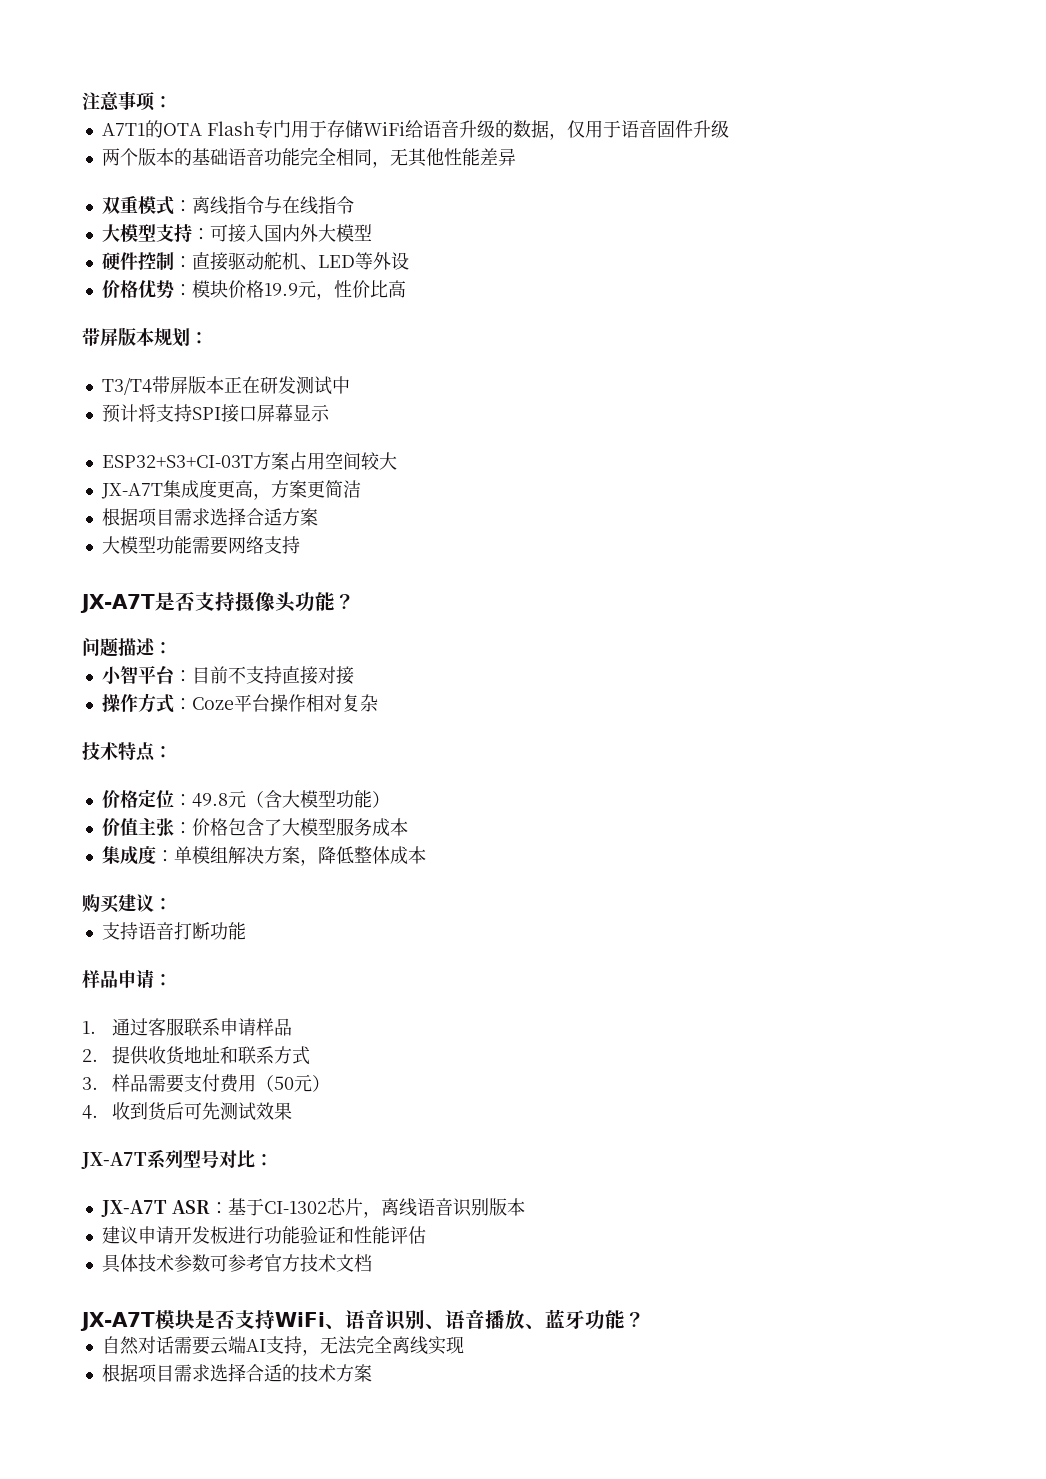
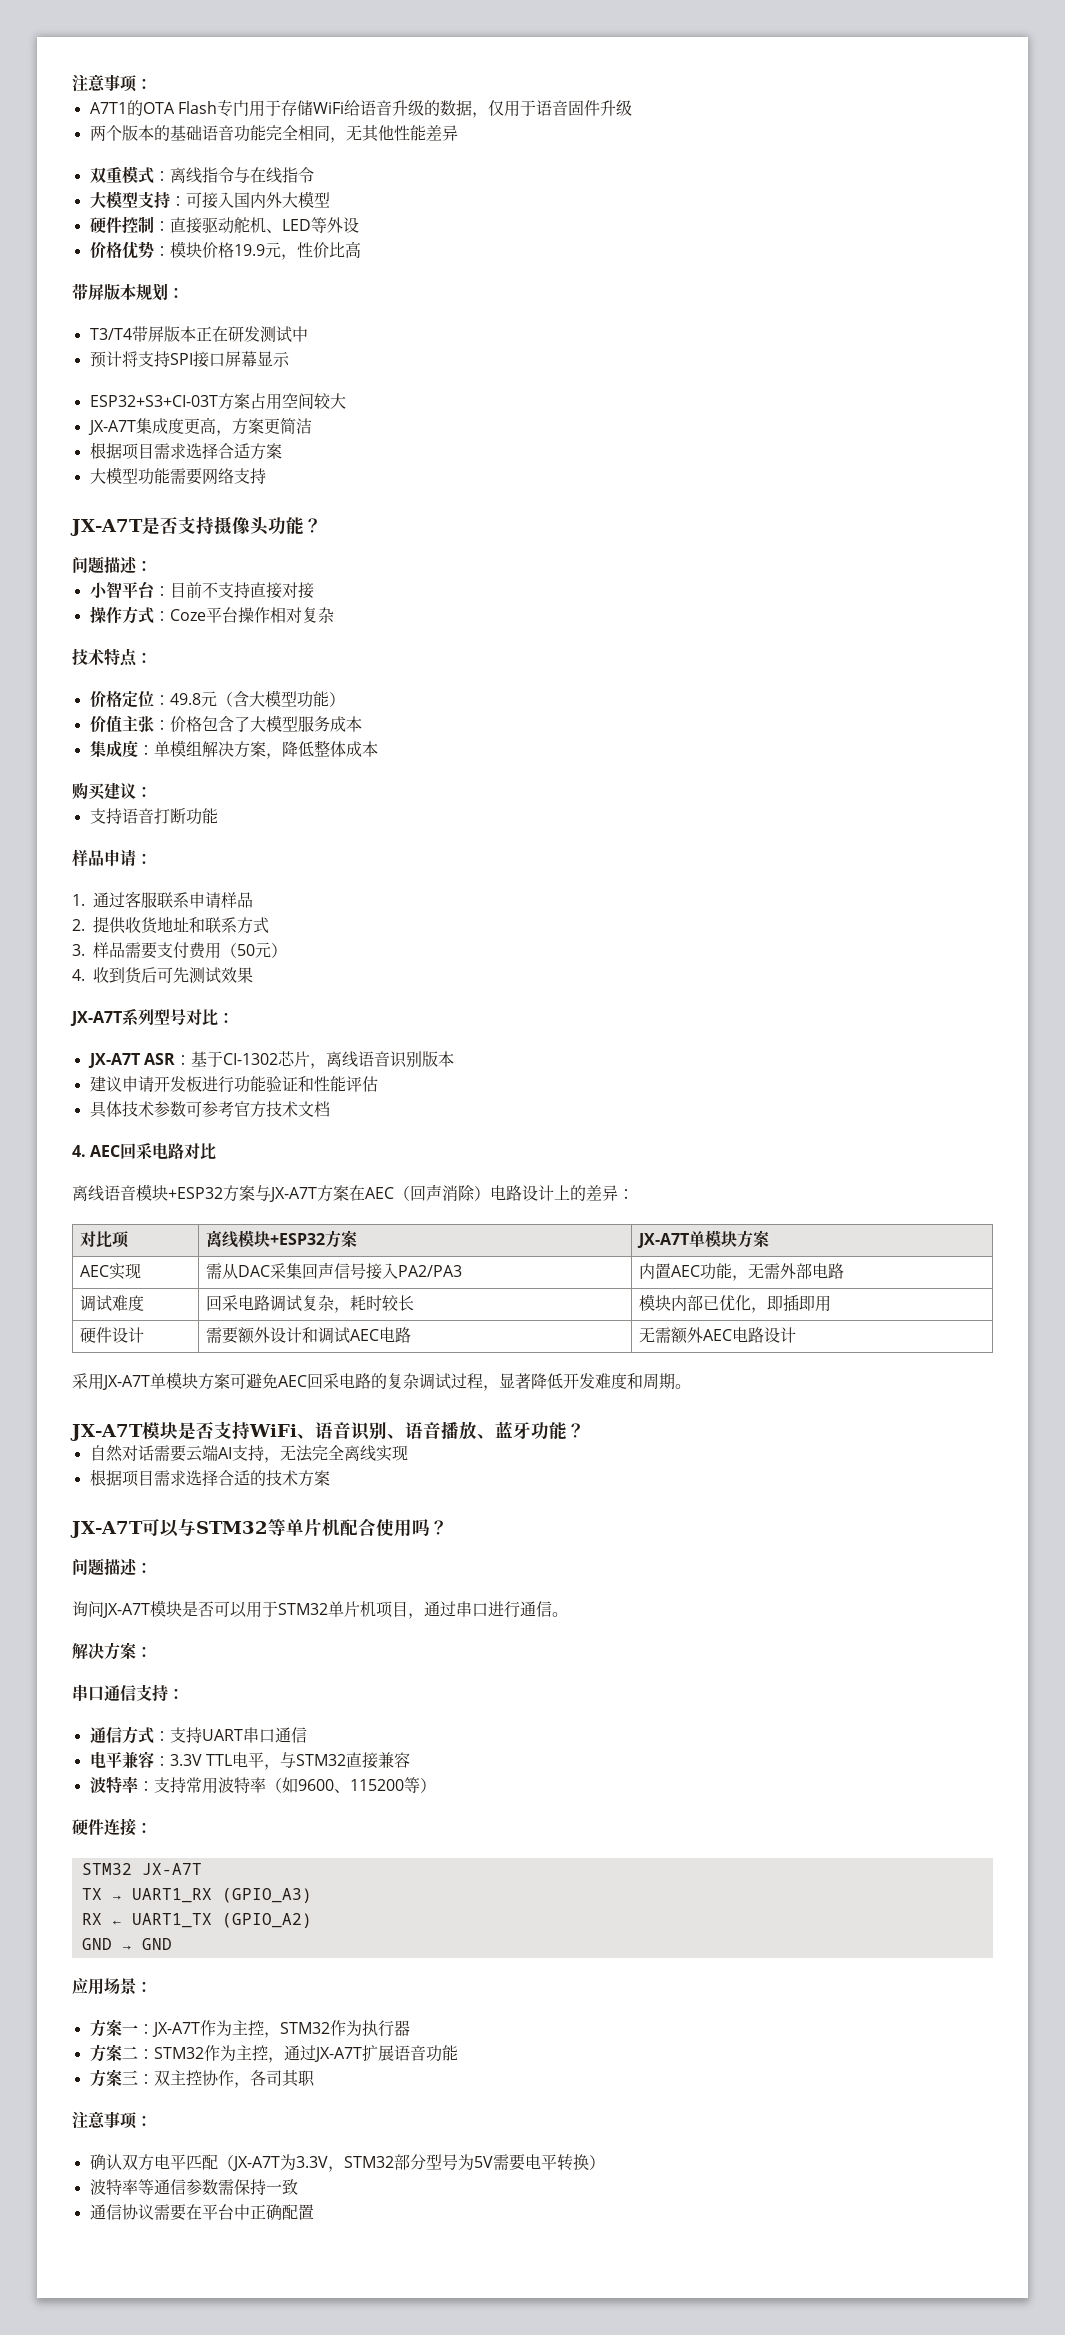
(372, 1263) none -> [72,1143,217,1160] [72,1184,634,1202] [79,1231,129,1248] [205,1230,357,1248] [636,1230,769,1248] [79,1263,141,1280] [205,1262,462,1280] [638,1263,844,1281] [79,1295,144,1312] [205,1295,414,1313] [638,1294,831,1313] [79,1327,144,1343] [205,1327,411,1344] [638,1327,796,1344] [72,1372,691,1391] // 4. AEC回采电路对比 // 离线语音模块+ESP32方案与JX-A7T方案在AEC（回声消除）电路设计上的差异： // 对比项 | 离线模块+ESP32方案 | JX-A7T单模块方案 // AEC实现 | 需从DAC采集回声信号接入PA2/PA3 | 内置AEC功能，无需外部电路 // 调试难度 | 回采电路调试复杂，耗时较长 | 模块内部已优化，即插即用 // 硬件设计 | 需要额外设计和调试AEC电路 | 无需额外AEC电路设计 // 采用JX-A7T单模块方案可避免AEC回采电路的复杂调试过程，显著降低开发难度和周期。
(372, 1373) none -> [70,1518,448,1538] [72,1558,152,1576] [72,1600,568,1619] [72,1642,152,1660] [72,1684,184,1702] [89,1726,307,1744] [89,1751,410,1770] [89,1776,436,1794] [72,1818,152,1836] [81,1863,202,1875] [81,1888,312,1903] [81,1913,312,1928] [81,1938,172,1950] [72,1978,152,1995] [89,2019,410,2038] [89,2044,458,2063] [89,2069,315,2088] [72,2111,152,2129] [89,2154,605,2172] [89,2179,298,2196] [89,2204,314,2221] // JX-A7T可以与STM32等单片机配合使用吗？ // 问题描述： // 询问JX-A7T模块是否可以用于STM32单片机项目，通过串口进行通信。 // 解决方案： // 串口通信支持： // 通信方式：支持UART串口通信 // 电平兼容：3.3V TTL电平，与STM32直接兼容 // 波特率：支持常用波特率（如9600、115200等） // 硬件连接： // STM32 JX-A7T // TX → UART1_RX (GPIO_A3) // RX ← UART1_TX (GPIO_A2) // GND → GND // 应用场景： // 方案一：JX-A7T作为主控，STM32作为执行器 // 方案二：STM32作为主控，通过JX-A7T扩展语音功能 // 方案三：双主控协作，各司其职 // 注意事项： // 确认双方电平匹配（JX-A7T为3.3V，STM32部分型号为5V需要电平转换） // 波特率等通信参数需保持一致 // 通信协议需要在平台中正确配置

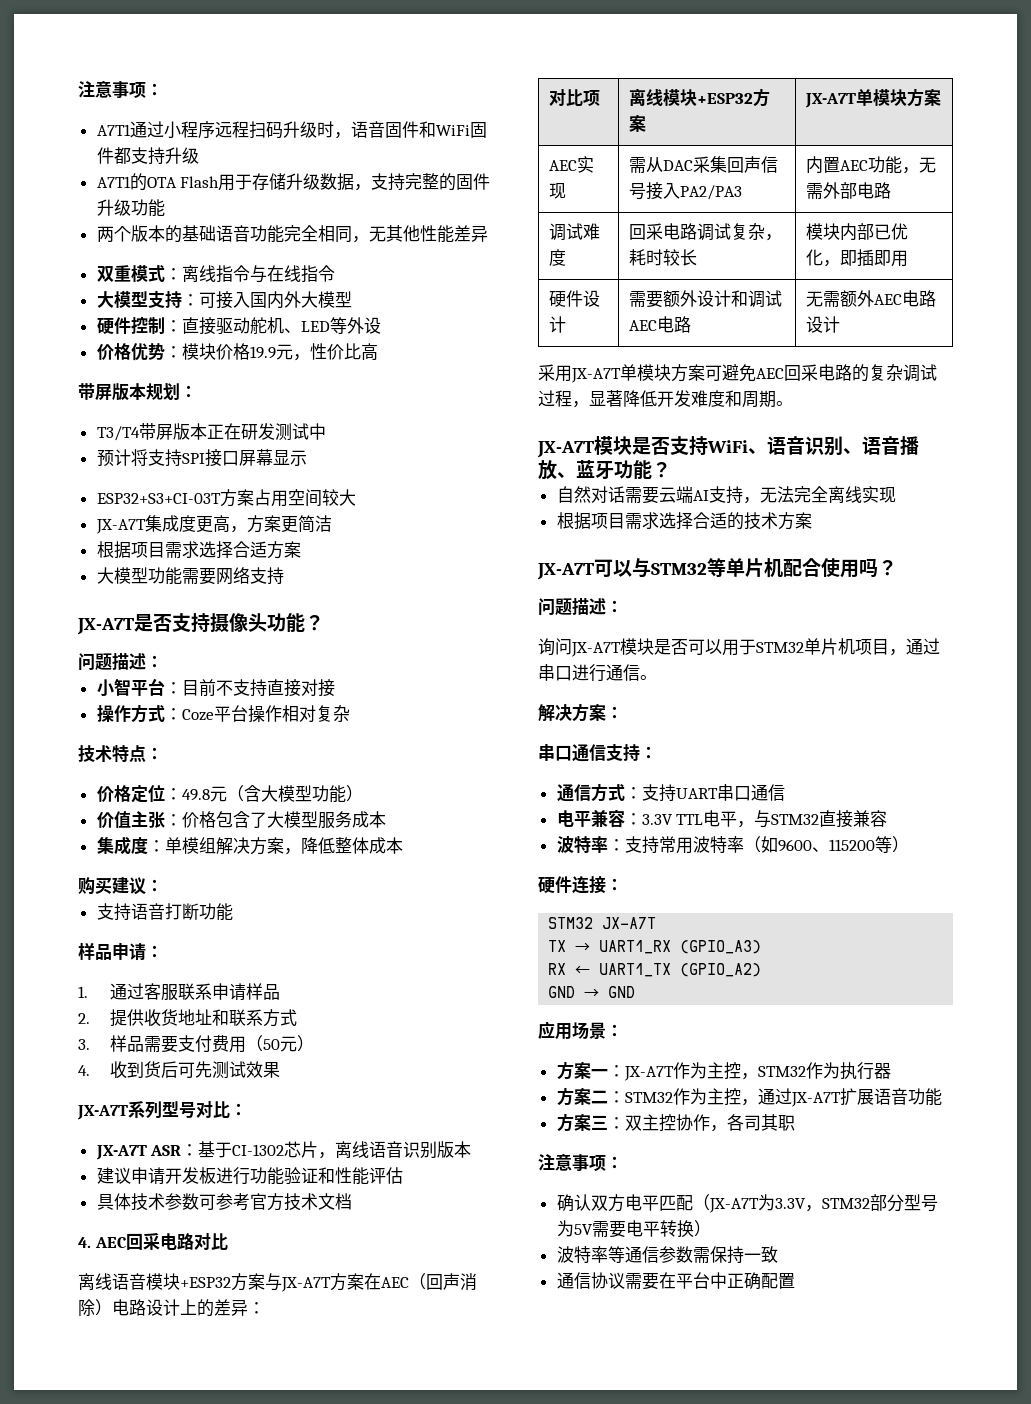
[72,74,152,92] 注意事项： -> [78,81,163,98] [96,121,487,139] [96,147,199,165] 注意事项： // A7T1通过小程序远程扫码升级时，语音固件和WiFi固件都支持升级
[216,100,249,117] 专门 -> (220, 182) none
[312,100,568,118] WiFi给语音升级的数据，仅用于语音 -> [286,173,457,191] 升级数据，支持完整的
(632, 108) none -> [130,199,165,217] 功能

